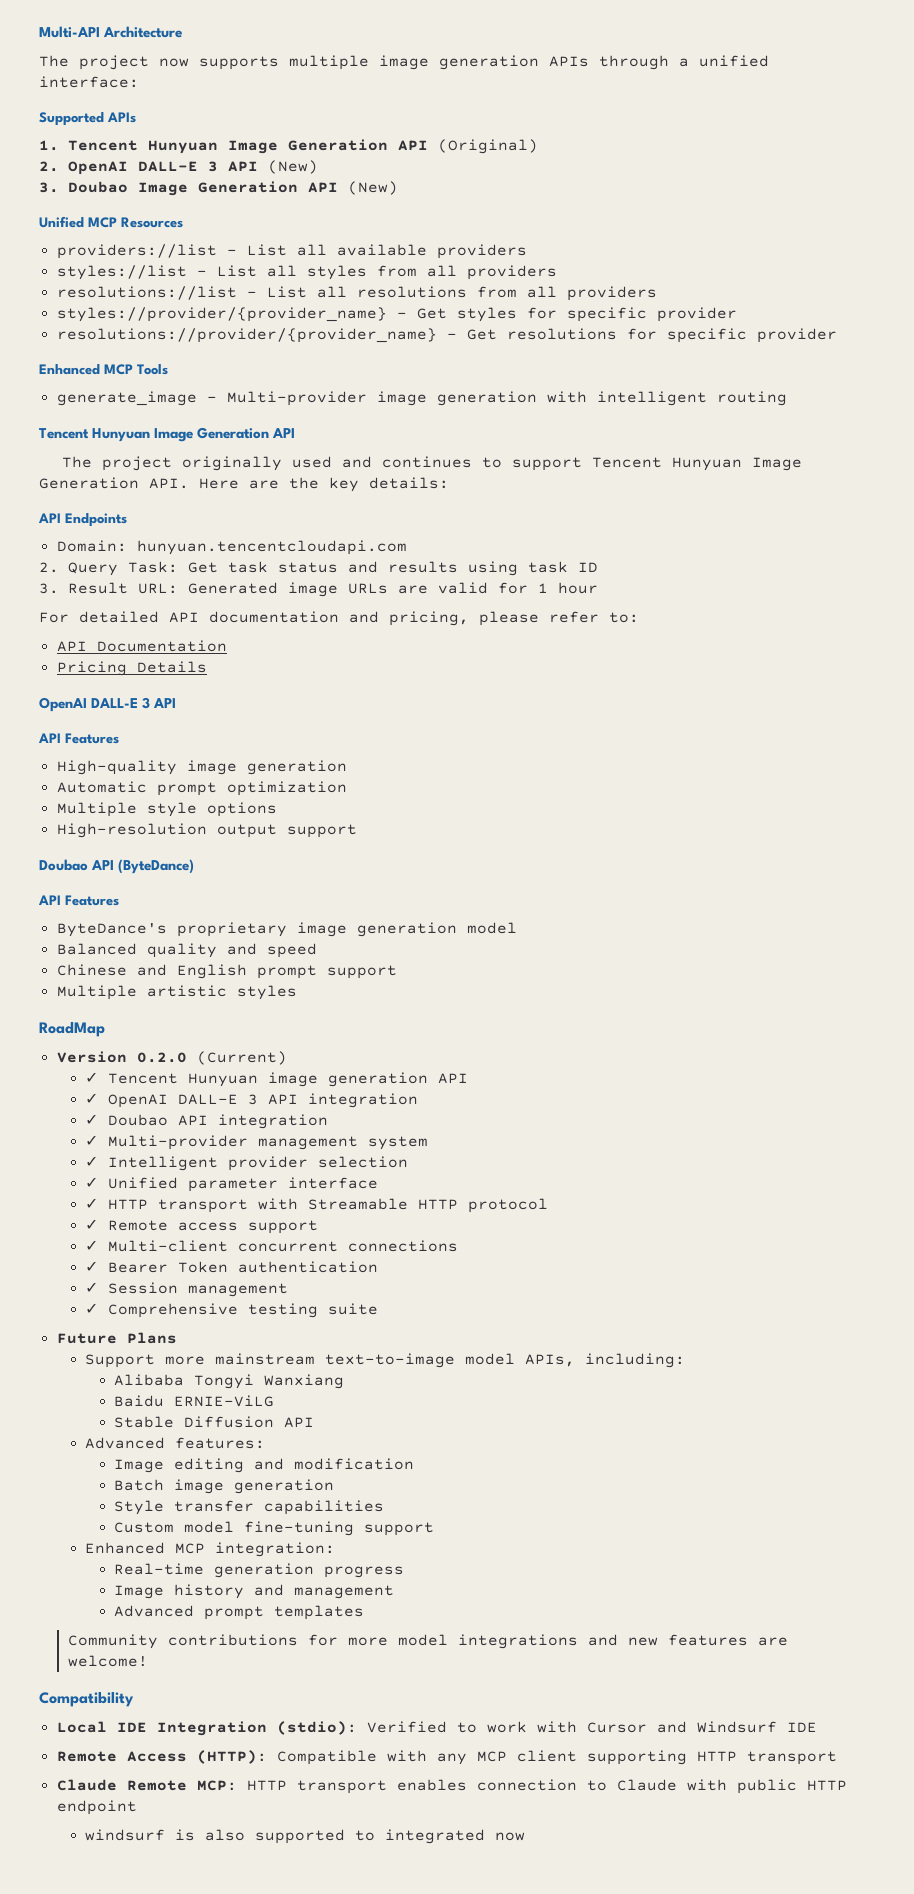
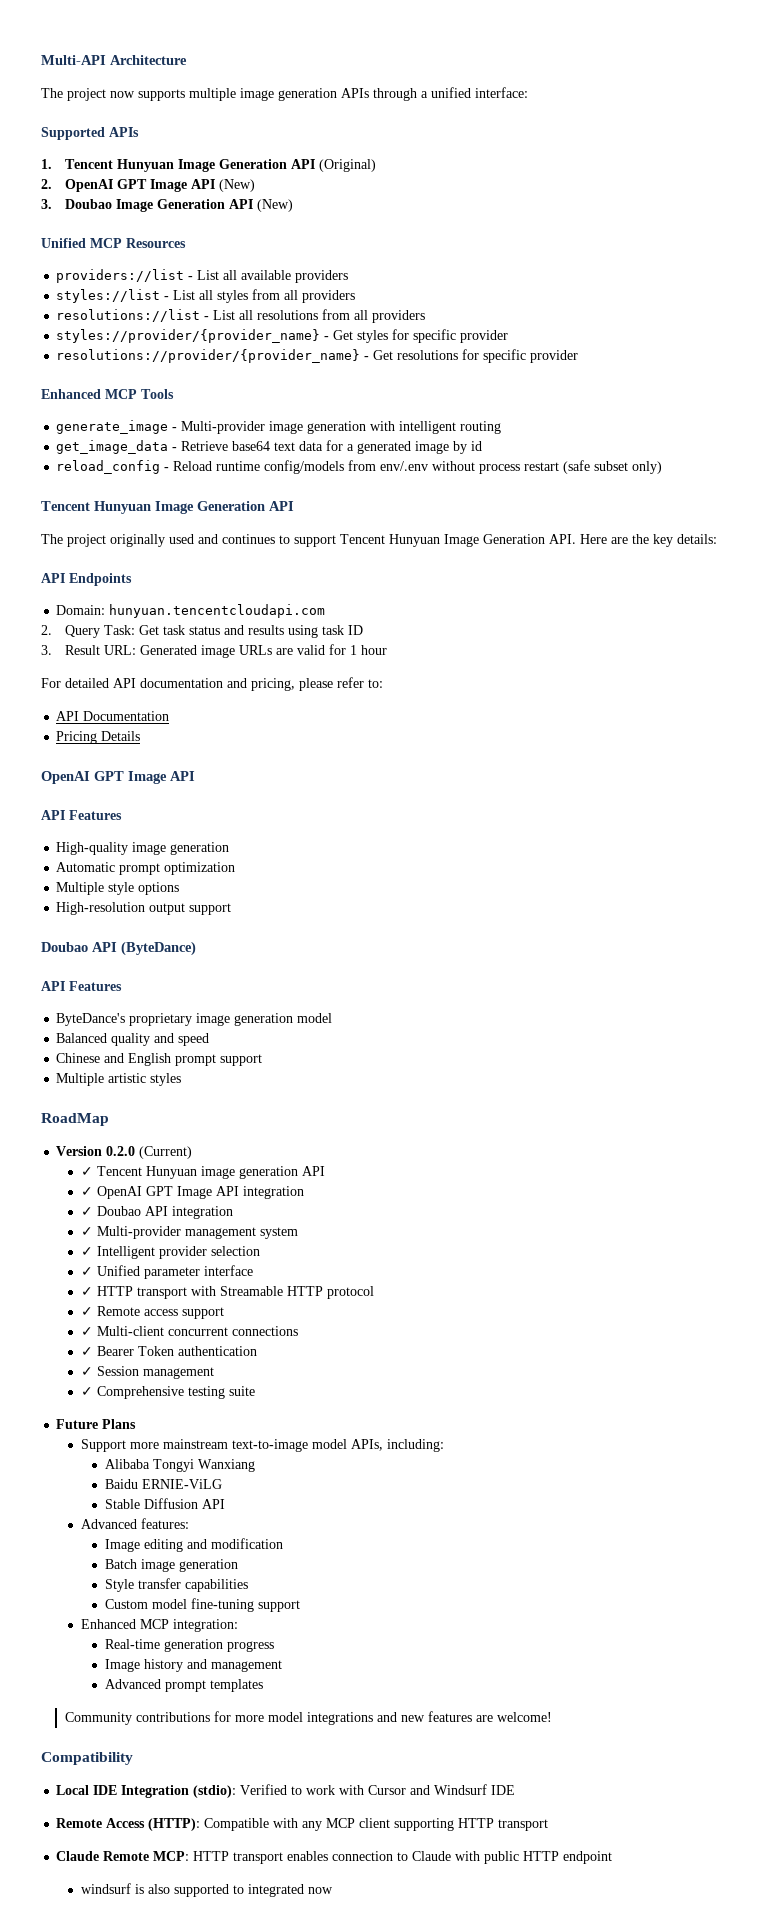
[137,161,218,172] DALL-E 3 -> [117,179,188,192] GPT Image
(787, 398) none -> [56,440,483,454] [56,460,663,474] // get_image_data - Retrieve base64 text data for a generated image by id // reload_config - Reload runtime config/models from env/.env without process restart (safe subset only)
[91,697,151,709] DALL-E 3 -> [94,771,167,784] GPT Image
[178,1094,259,1105] DALL-E 3 -> [145,1186,212,1199] GPT Image

